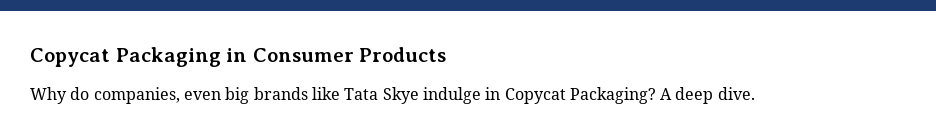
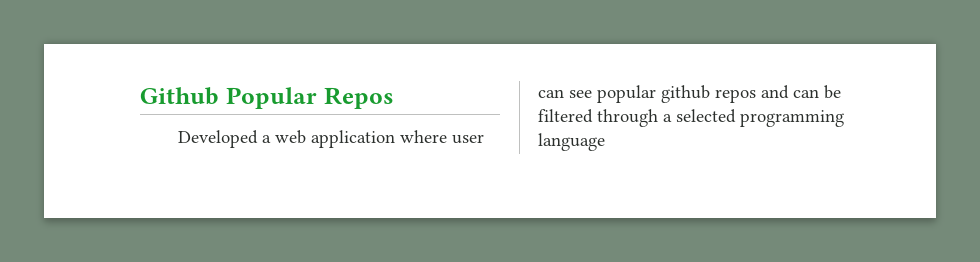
[30,47,447,67] [30,87,755,104] Copycat Packaging in Consumer Products // Why do companies, even big brands like Tata Skye indulge in Copycat Packaging? A deep dive. -> [140,87,394,109] [177,130,484,148] [538,85,841,103] [538,109,844,127] [538,133,605,151] Github Popular Repos // Developed a web application where user can see popular github repos and can be filtered through a selected programming language

